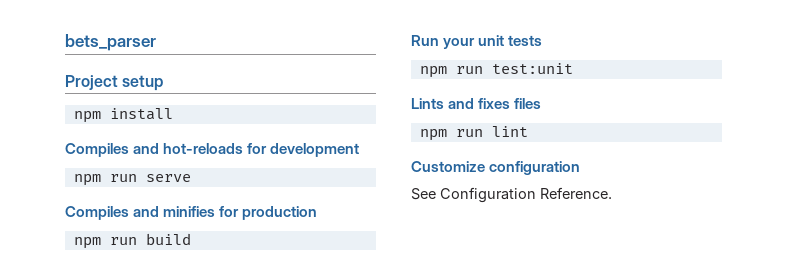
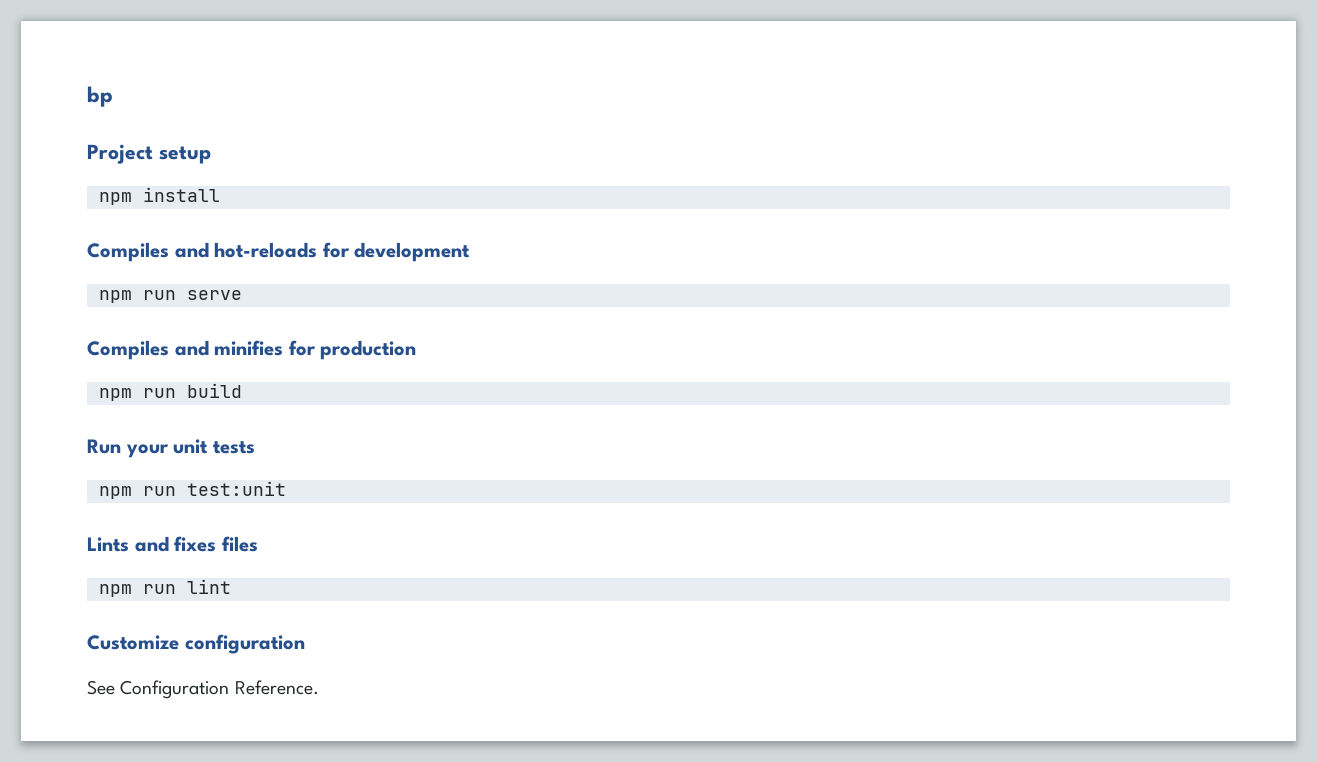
[65,34,156,51] bets_parser -> [87,86,113,107] bp

